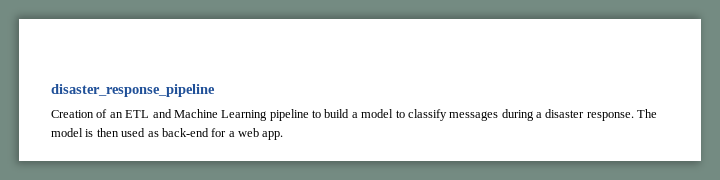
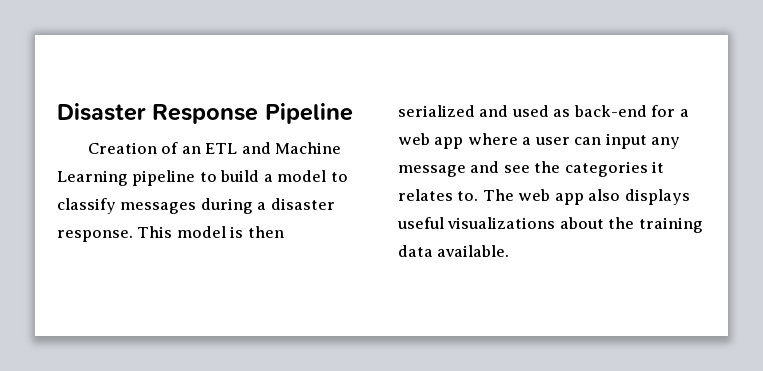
[51,84,215,97] disaster_response_pipeline -> [57,103,353,124] Disaster Response Pipeline
[637,109,658,118] The -> [137,226,173,238] This
(119, 132) none -> [398,105,509,117] serialized and
[262,131,284,140] app. -> [434,133,681,149] [398,161,665,177] [398,189,690,205] [397,217,703,233] [398,245,510,257] app where a user can input any message and see the categories it relates to. The web app also displays useful visualizations about the training data available.

